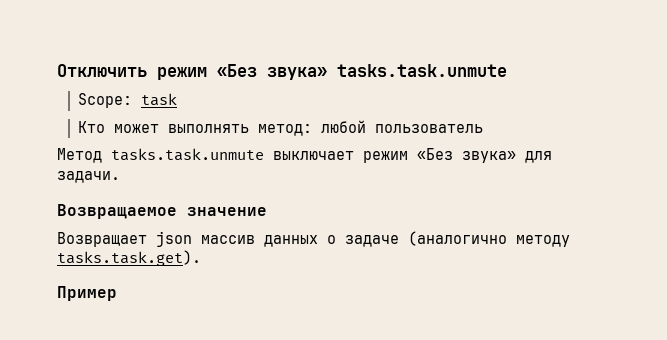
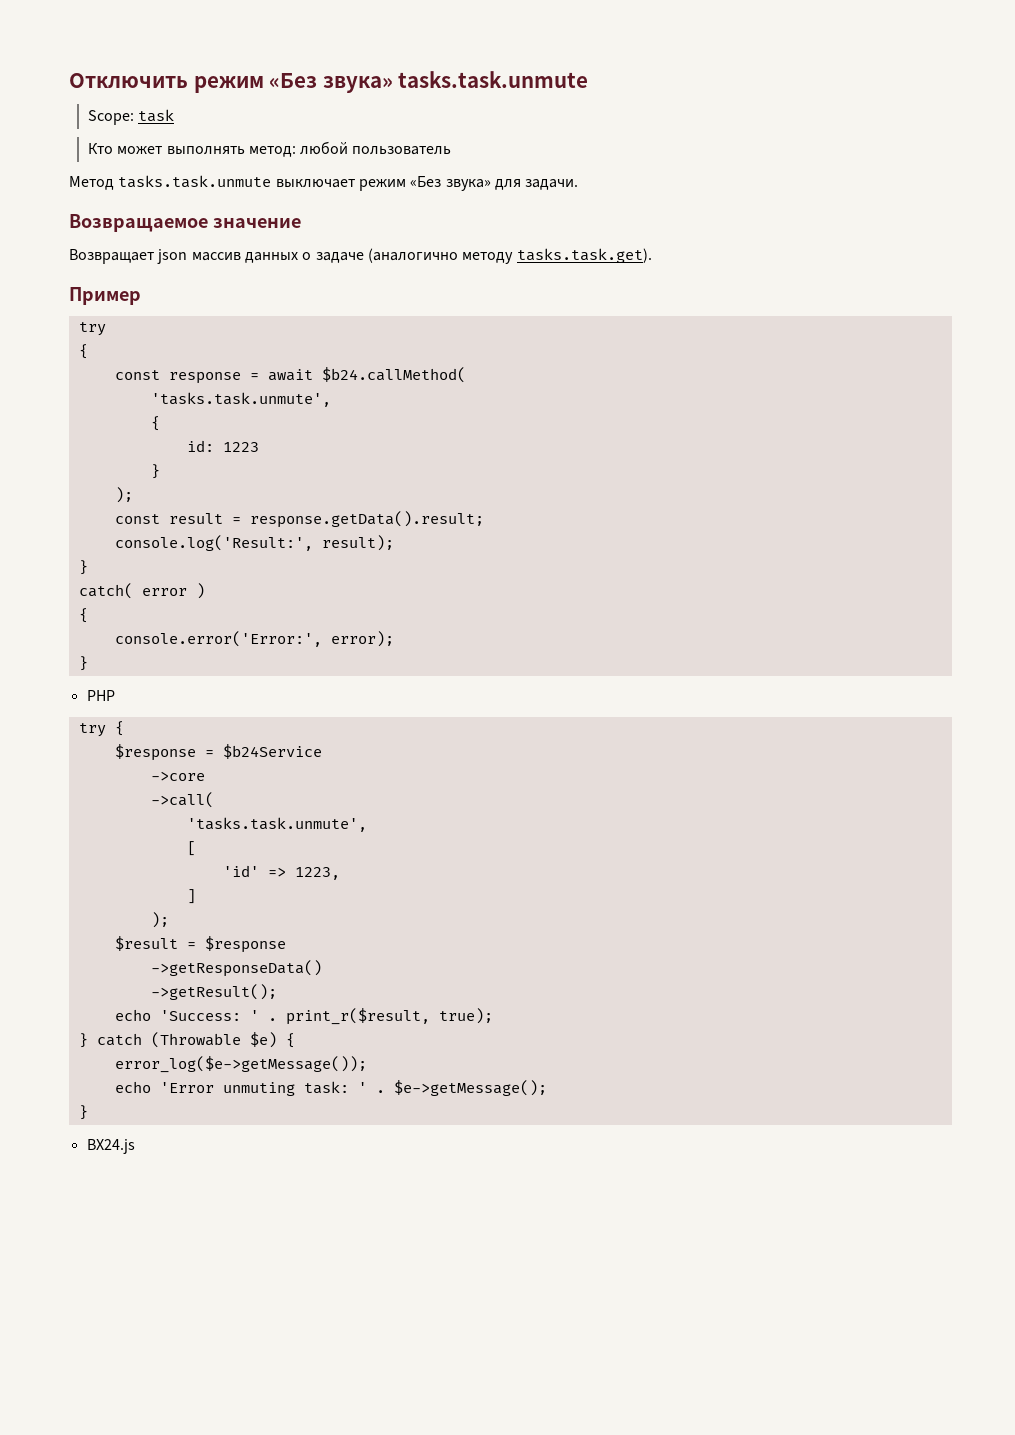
(117, 293) none -> [78,322,106,336] [78,344,88,359] [114,367,466,384] [150,392,331,407] [150,416,160,431] [186,440,259,452] [150,464,160,479] [114,487,133,503] [114,511,484,528] [114,535,394,551] [78,560,88,575] [78,583,205,599] [78,608,88,623] [114,631,394,647] [78,656,88,671] [86,690,115,701] [78,721,124,737] [114,744,322,761] [150,771,205,781] [150,792,214,808] [186,817,367,832] [186,841,196,856] [222,865,340,880] [186,889,196,904] [150,912,169,928] [114,936,286,953] [150,960,322,977] [150,984,277,1000] [114,1008,493,1025] [78,1032,295,1048] [114,1056,367,1073] [114,1080,547,1096] [78,1105,88,1120] [86,1139,135,1154] // try // { // const response = await $b24.callMethod( // 'tasks.task.unmute', // { // id: 1223 // } // ); // const result = response.getData().result; // console.log('Result:', result); // } // catch( error ) // { // console.error('Error:', error); // } // PHP // try { // $response = $b24Service // ->core // ->call( // 'tasks.task.unmute', // [ // 'id' => 1223, // ] // ); // $result = $response // ->getResponseData() // ->getResult(); // echo 'Success: ' . print_r($result, true); // } catch (Throwable $e) { // error_log($e->getMessage()); // echo 'Error unmuting task: ' . $e->getMessage(); // } // BX24.js

